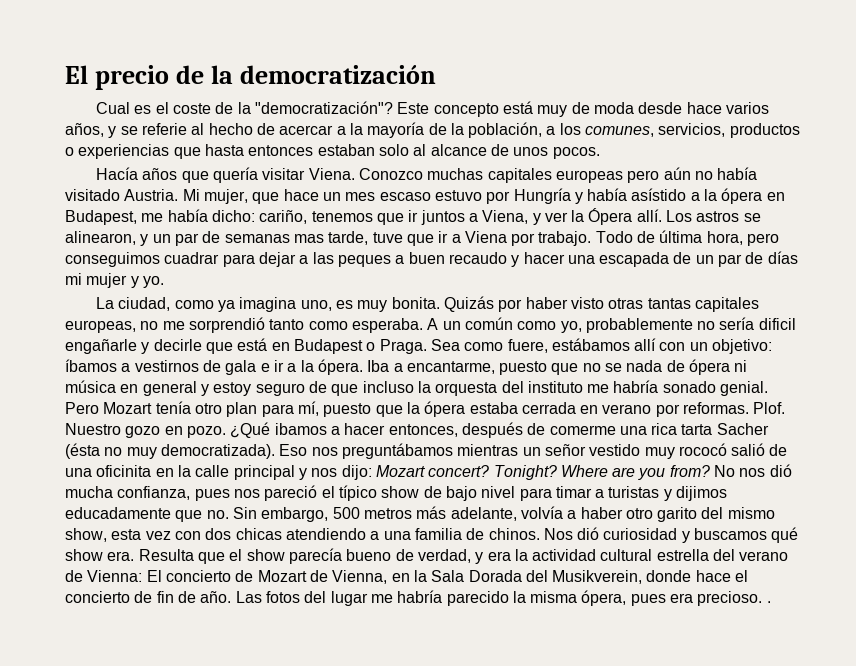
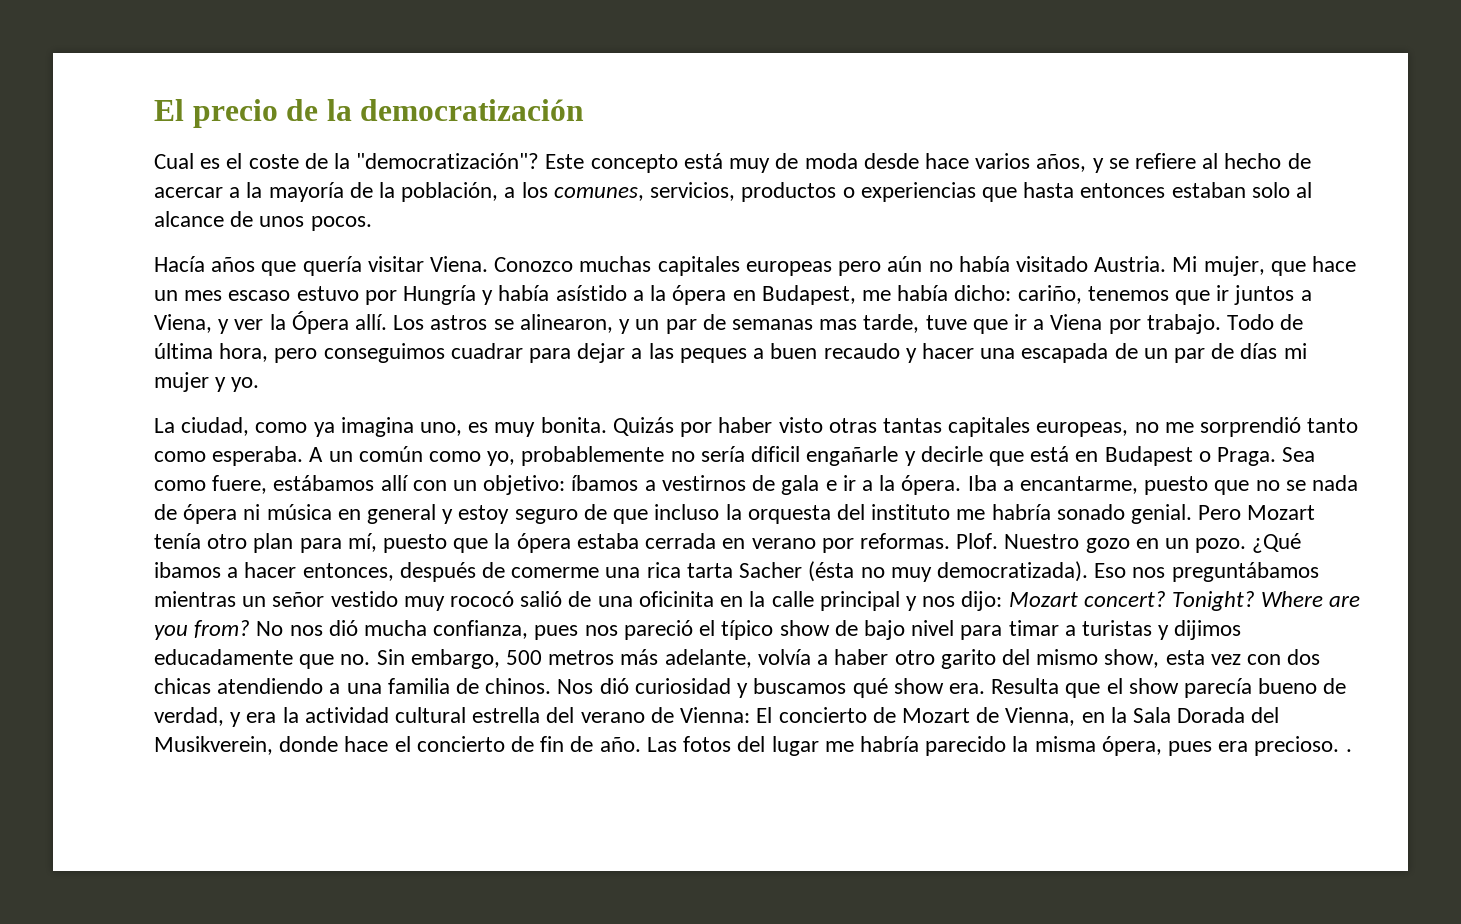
[141,123,187,135] referie -> [1134,153,1196,169] refiere
(183, 430) none -> [1164,538,1189,549] un

